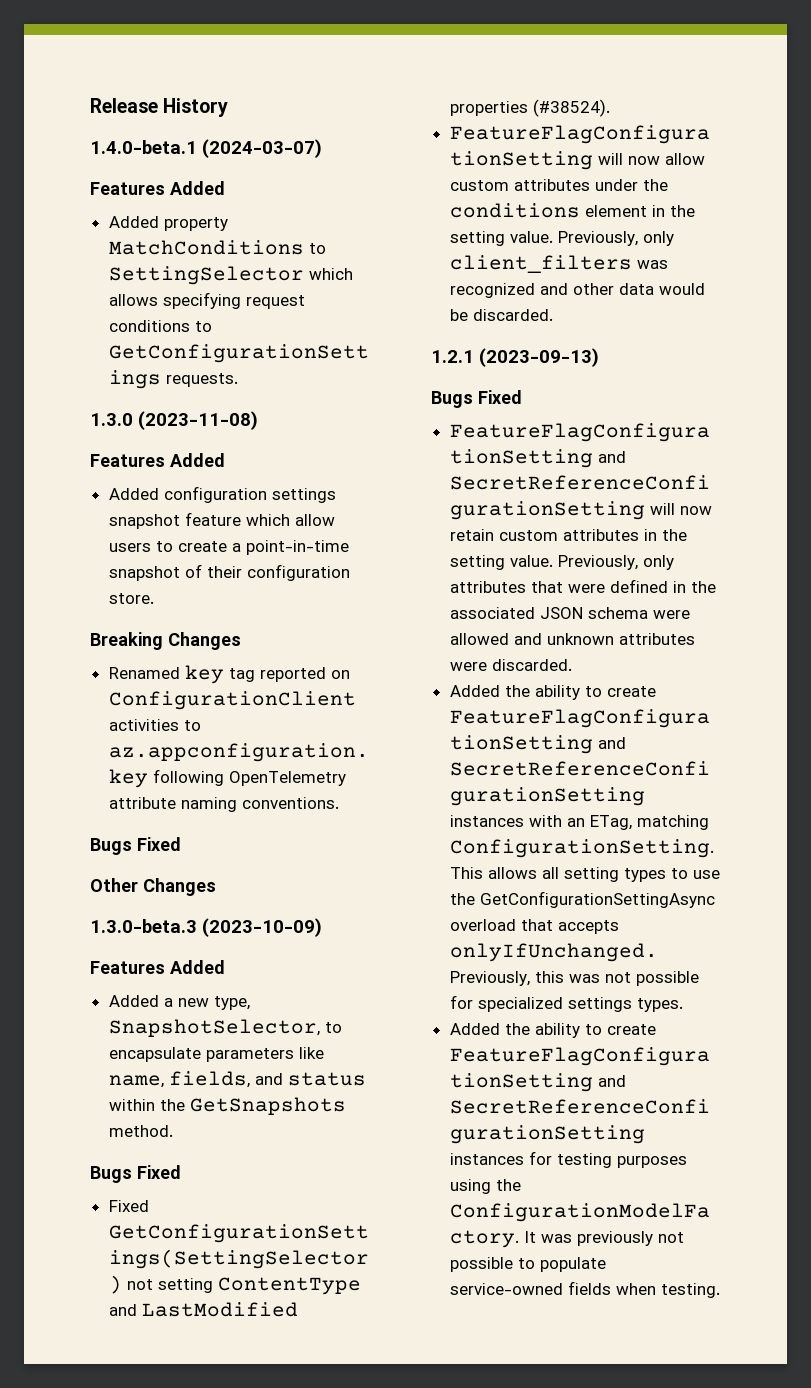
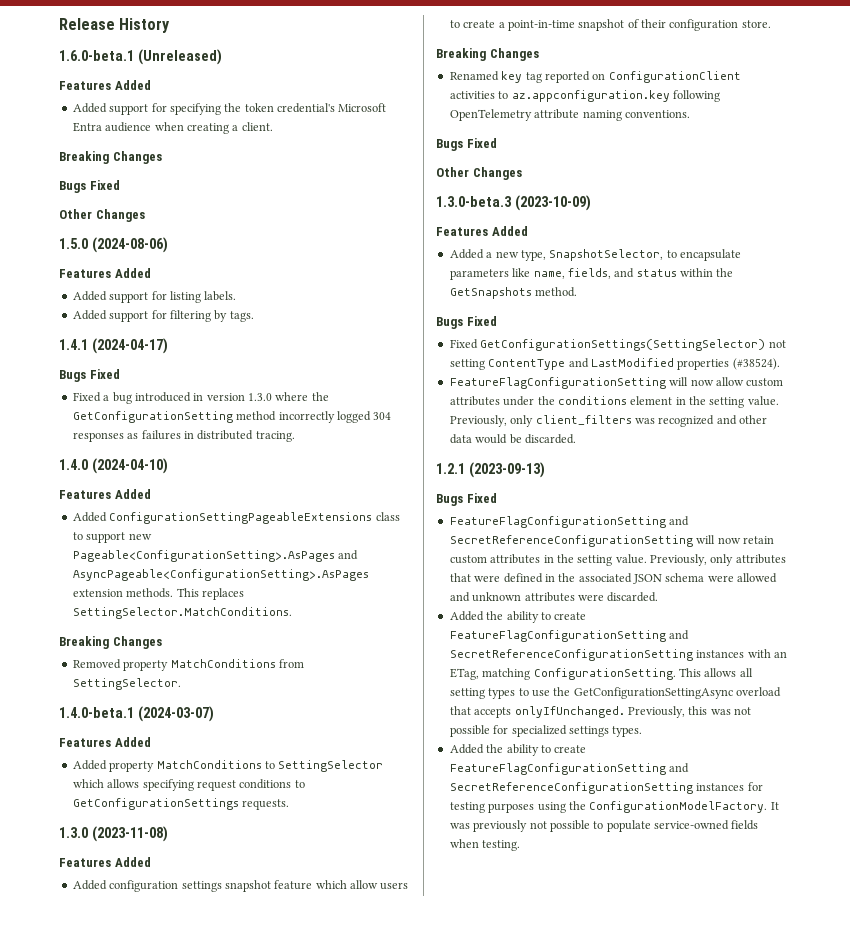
(229, 107) none -> [59,49,222,65] [59,80,151,90] [72,103,387,115] [72,122,273,134] [59,151,162,164] [59,180,120,193] [59,209,145,222] [59,237,168,253] [59,268,151,278] [72,291,237,303] [72,310,254,322] [59,338,168,354] [59,369,120,382] [72,392,329,404] [72,411,392,423] [72,430,295,442] [59,458,168,474] [59,489,151,499] [72,512,400,524] [72,532,152,543] [72,550,359,562] [72,569,369,581] [72,588,244,600] [72,607,292,619] [59,636,162,649] [72,659,304,671] [72,678,181,690] // 1.6.0-beta.1 (Unreleased) // Features Added // Added support for specifying the token credential's Microsoft Entra audience when creating a client. // Breaking Changes // Bugs Fixed // Other Changes // 1.5.0 (2024-08-06) // Features Added // Added support for listing labels. // Added support for filtering by tags. // 1.4.1 (2024-04-17) // Bugs Fixed // Fixed a bug introduced in version 1.3.0 where the GetConfigurationSetting method incorrectly logged 304 responses as failures in distributed tracing. // 1.4.0 (2024-04-10) // Features Added // Added ConfigurationSettingPageableExtensions class to support new Pageable<ConfigurationSetting>.AsPages and AsyncPageable<ConfigurationSetting>.AsPages extension methods. This replaces SettingSelector.MatchConditions. // Breaking Changes // Removed property MatchConditions from SettingSelector.

